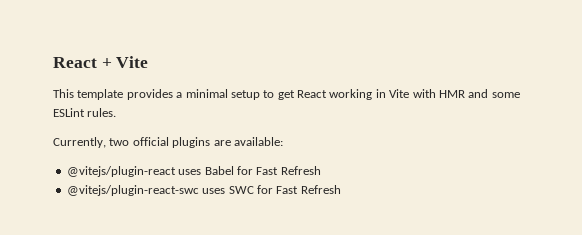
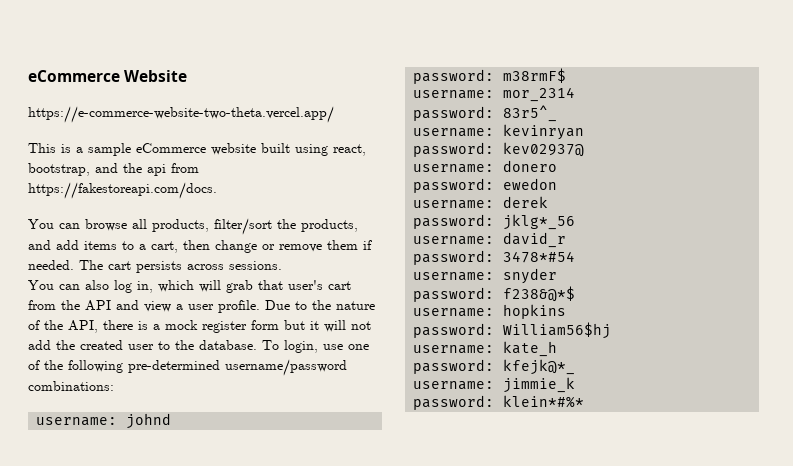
[53,56,149,68] [53,89,520,100] [53,108,117,117] [53,137,283,148] [66,166,321,177] [66,185,341,196] React + Vite // This template provides a minimal setup to get React working in Vite with HMR and some ESLint rules. // Currently, two official plugins are available: // @vitejs/plugin-react uses Babel for Fast Refresh // @vitejs/plugin-react-swc uses SWC for Fast Refresh -> [28,70,188,82] [28,106,334,123] [28,143,366,156] [28,163,199,176] [28,182,217,199] [28,218,358,235] [28,240,372,253] [28,260,282,273] [28,280,351,293] [28,300,375,313] [28,320,371,333] [28,340,369,353] [28,359,347,376] [28,381,114,391] [36,413,172,429] [413,68,567,84] [413,87,576,102] [413,105,558,122] [413,124,585,140] [413,142,585,157] [413,160,558,173] [413,178,558,193] [413,196,549,209] [413,214,576,230] [413,232,567,248] [413,250,576,265] [413,268,558,284] [413,286,576,302] [413,304,567,319] [413,322,612,339] [413,341,558,357] [413,359,576,375] [413,377,576,393] [413,395,585,410] eCommerce Website // https://e-commerce-website-two-theta.vercel.app/ // This is a sample eCommerce website built using react, bootstrap, and the api from https://fakestoreapi.com/docs. // You can browse all products, filter/sort the products, and add items to a cart, then change or remove them if needed. The cart persists across sessions. // You can also log in, which will grab that user's cart from the API and view a user profile. Due to the nature of the API, there is a mock register form but it will not add the created user to the database. To login, use one of the following pre-determined username/password combinations: // username: johnd // password: m38rmF$ // username: mor_2314 // password: 83r5^_ // username: kevinryan // password: kev02937@ // username: donero // password: ewedon // username: derek // password: jklg*_56 // username: david_r // password: 3478*#54 // username: snyder // password: f238&@*$ // username: hopkins // password: William56$hj // username: kate_h // password: kfejk@*_ // username: jimmie_k // password: klein*#%*

